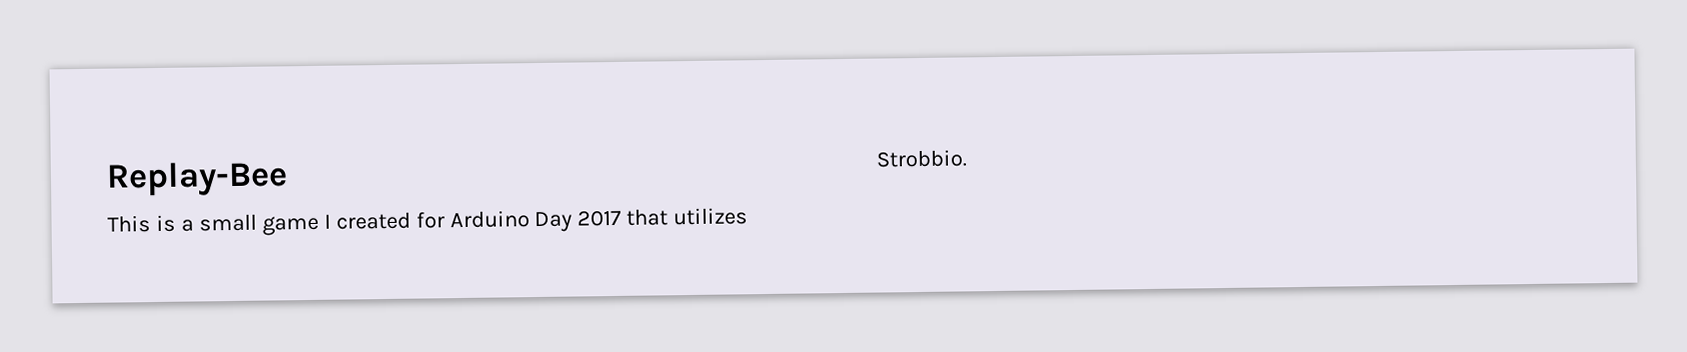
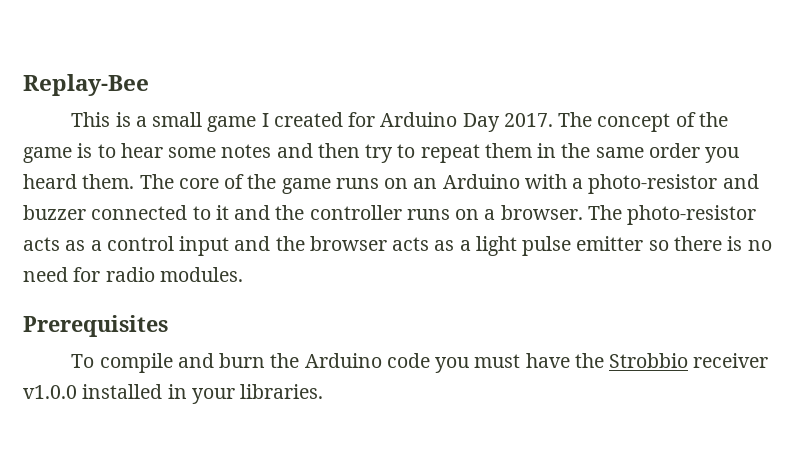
[577,207,749,227] [876,149,967,168] 2017 that utilizes Strobbio. -> [503,112,728,132] [23,143,740,163] [23,174,759,194] [23,205,757,225] [23,236,772,256] [23,267,243,282] [23,315,168,337] [71,353,769,373] [23,384,324,404] 2017. The concept of the game is to hear some notes and then try to repeat them in the same order you heard them. The core of the game runs on an Arduino with a photo-resistor and buzzer connected to it and the controller runs on a browser. The photo-resistor acts as a control input and the browser acts as a light pulse emitter so there is no need for radio modules. // Prerequisites // To compile and burn the Arduino code you must have the Strobbio receiver v1.0.0 installed in your libraries.

